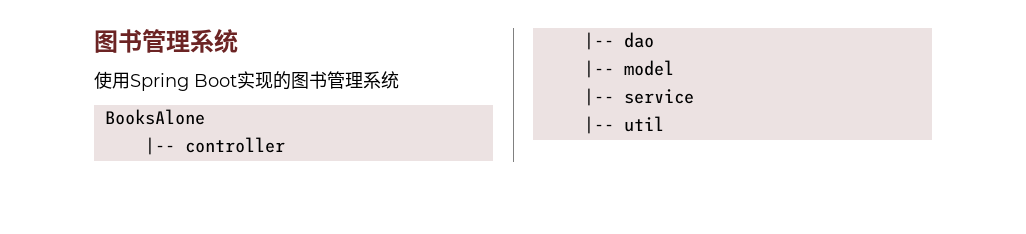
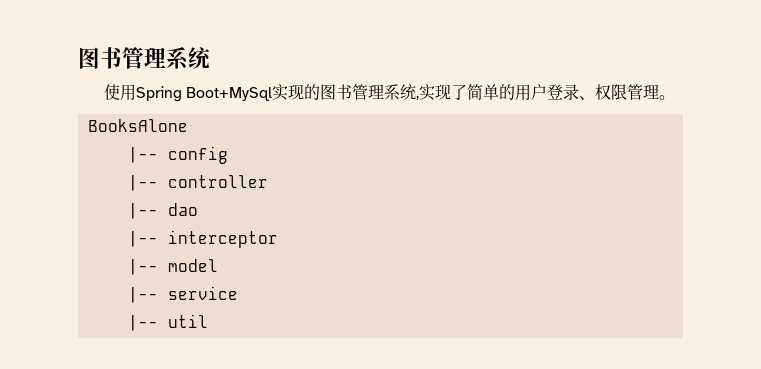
[194,74,237,87] Boot -> [186,87,273,101] Boot+MySql
(399, 80) none -> [416,84,676,101] ,实现了简单的用户登录、权限管理。
(205, 117) none -> [127,146,228,164] // |-- config
(654, 40) none -> [127,230,278,248] // |-- interceptor

